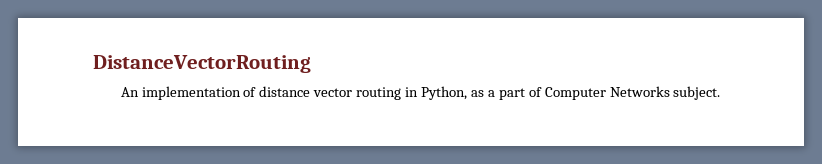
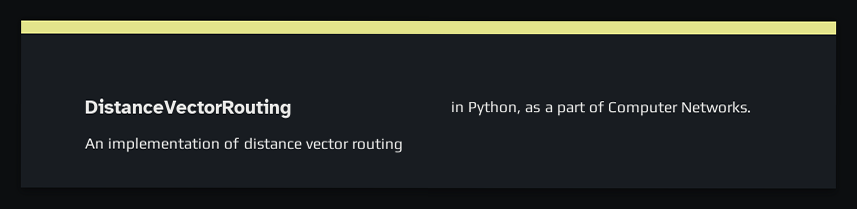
[609,86,721,100] Networks subject. -> [680,101,753,114] Networks.

